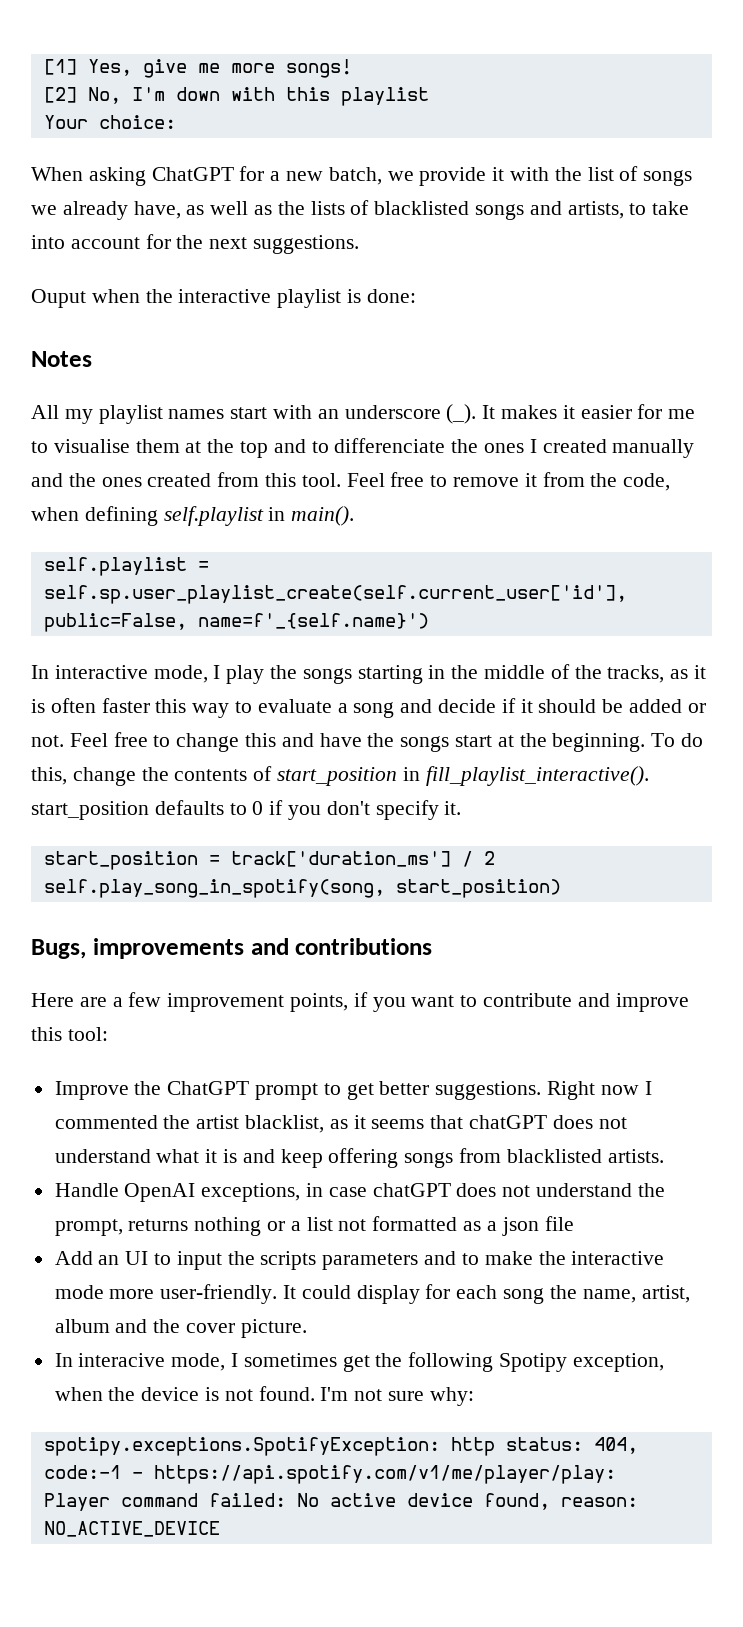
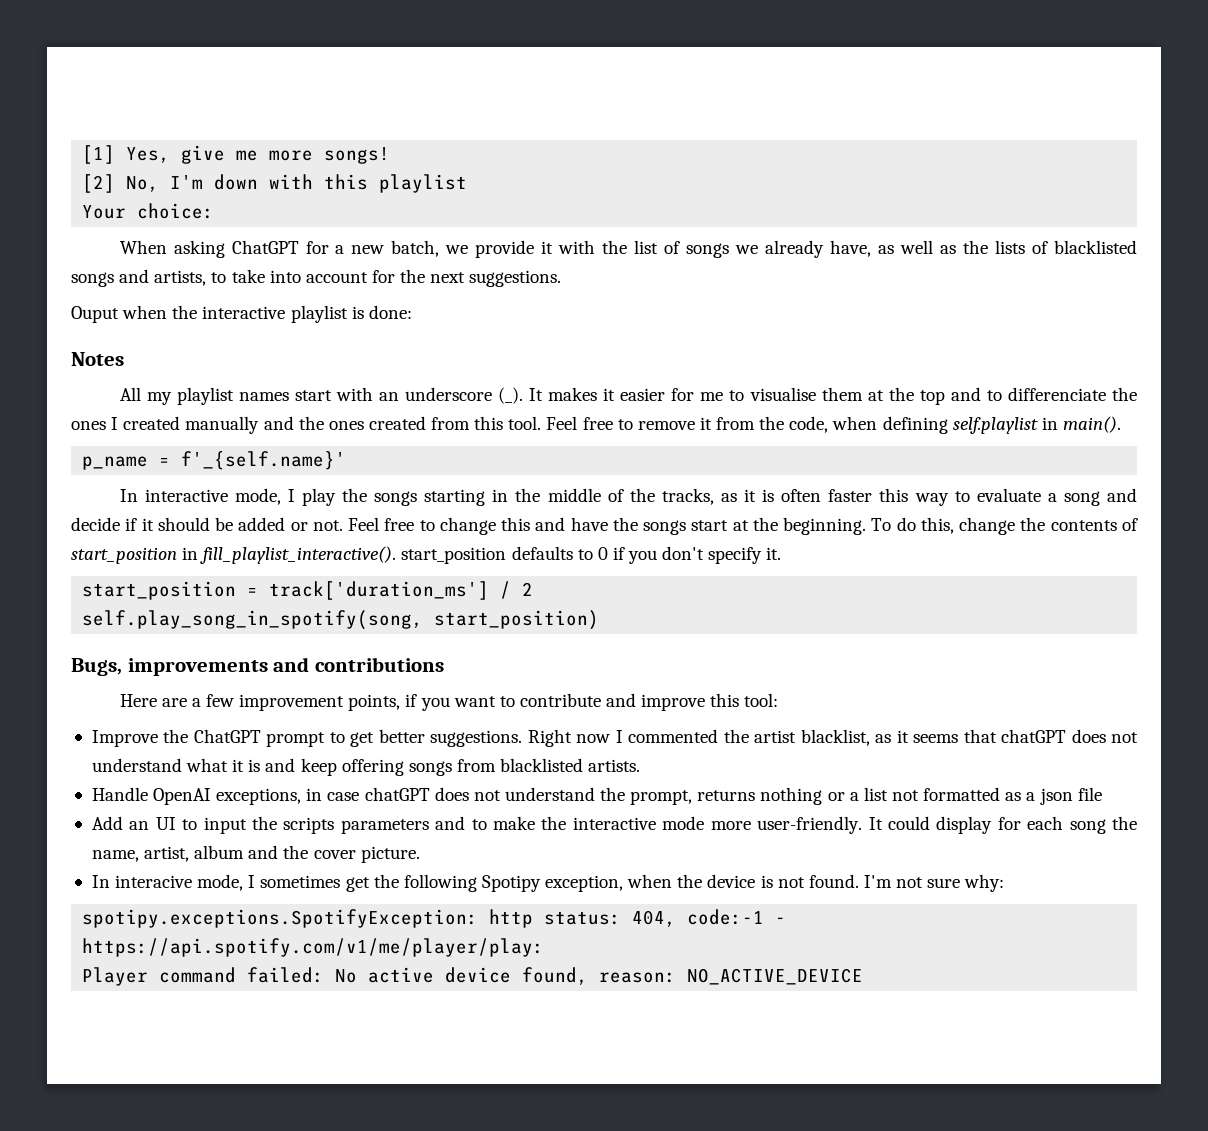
[43,557,209,576] [43,585,627,604] [43,613,429,632] self.playlist = self.sp.user_playlist_create(self.current_user['id'], public=False, name=f'_{self.name}') -> [82,451,347,470] p_name = f'_{self.name}'

